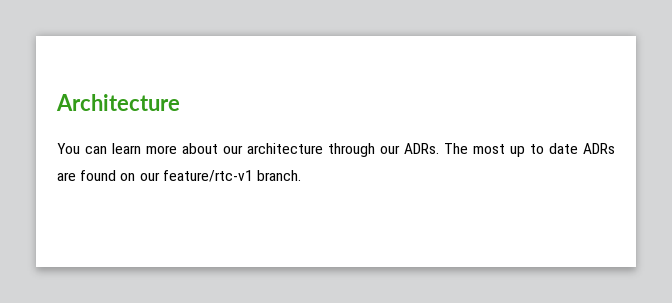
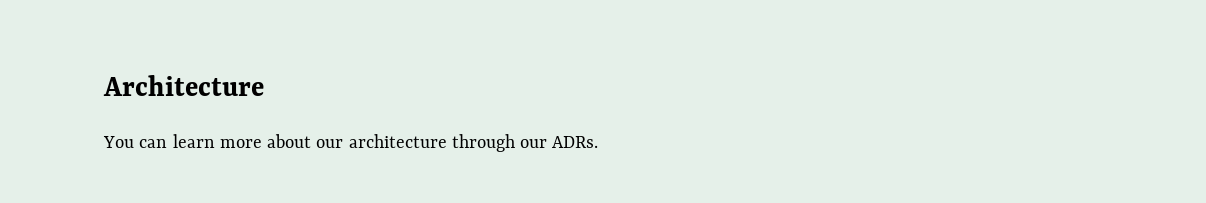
[444,143,615,157] [57,170,301,182] The most up to date ADRs are found on our feature/rtc-v1 branch. -> (599, 142) none

